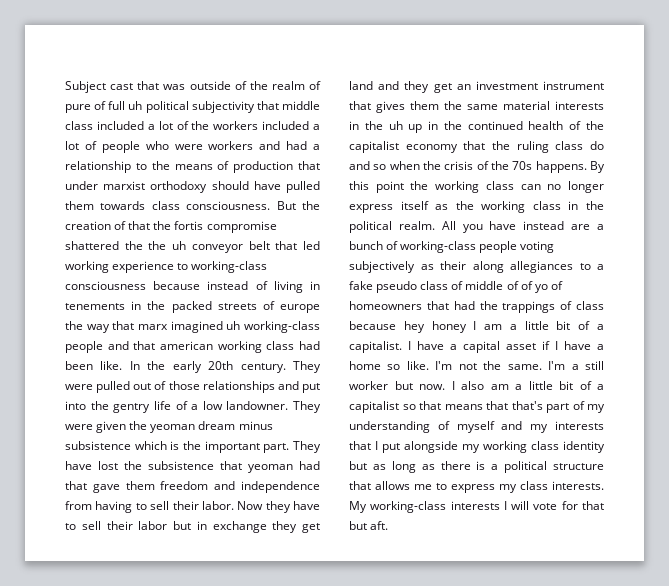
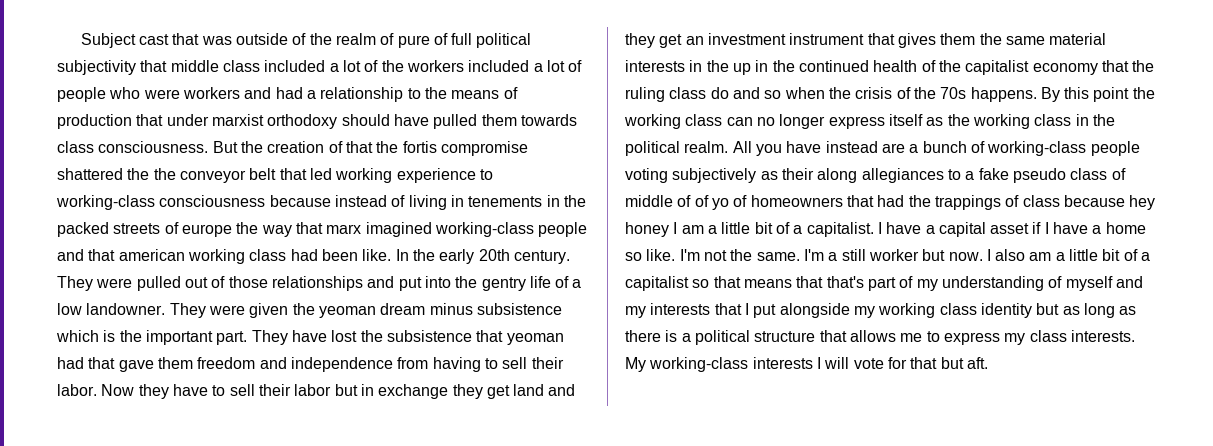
[128,101,143,110] uh -> (473, 39) none
[172,241,187,250] uh -> (176, 174) none
[226,321,241,330] uh -> (432, 229) none
[388,121,403,130] uh -> (729, 66) none

